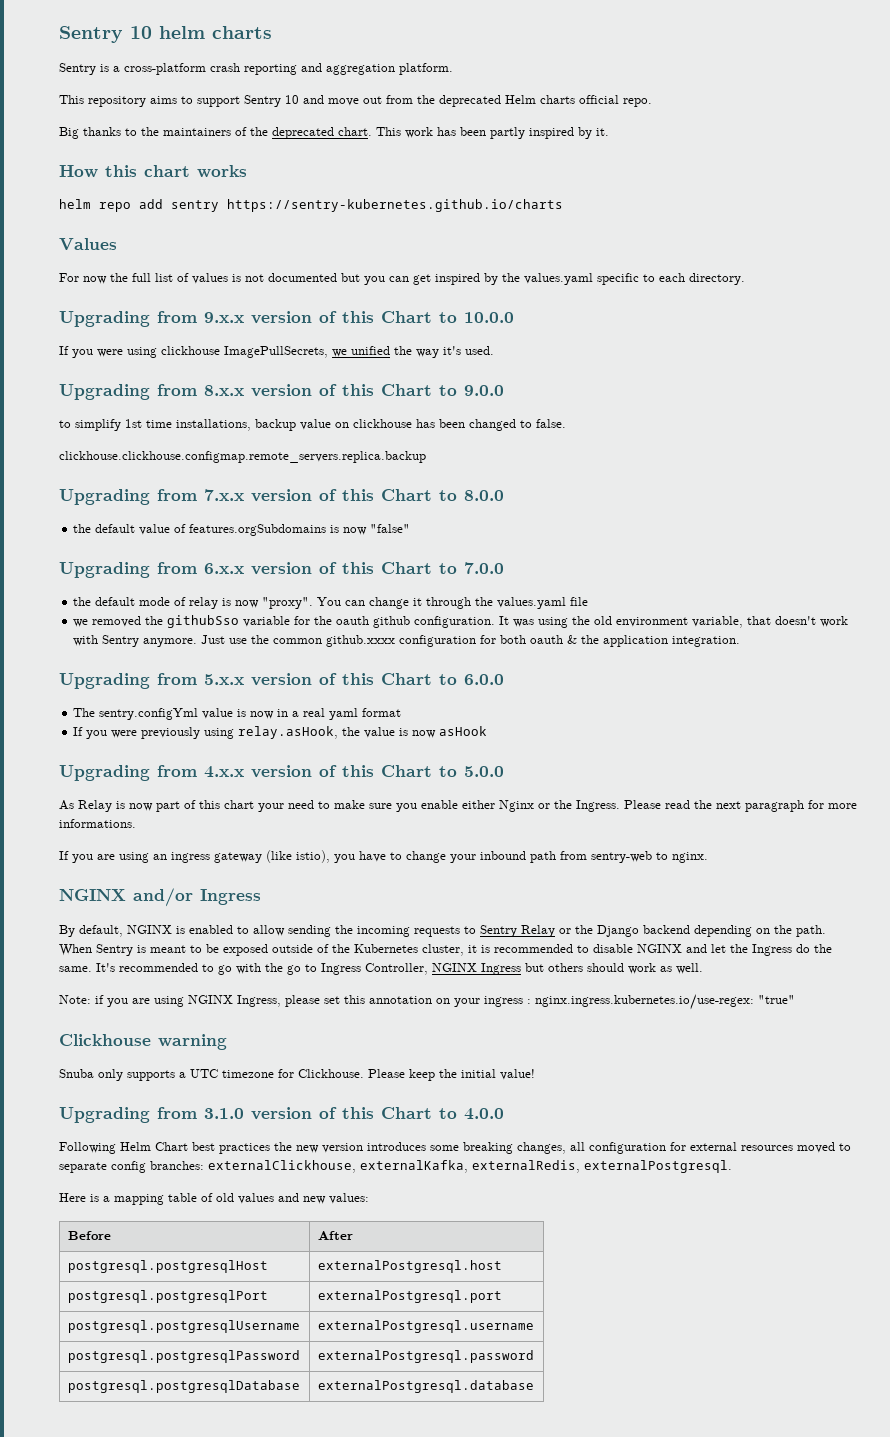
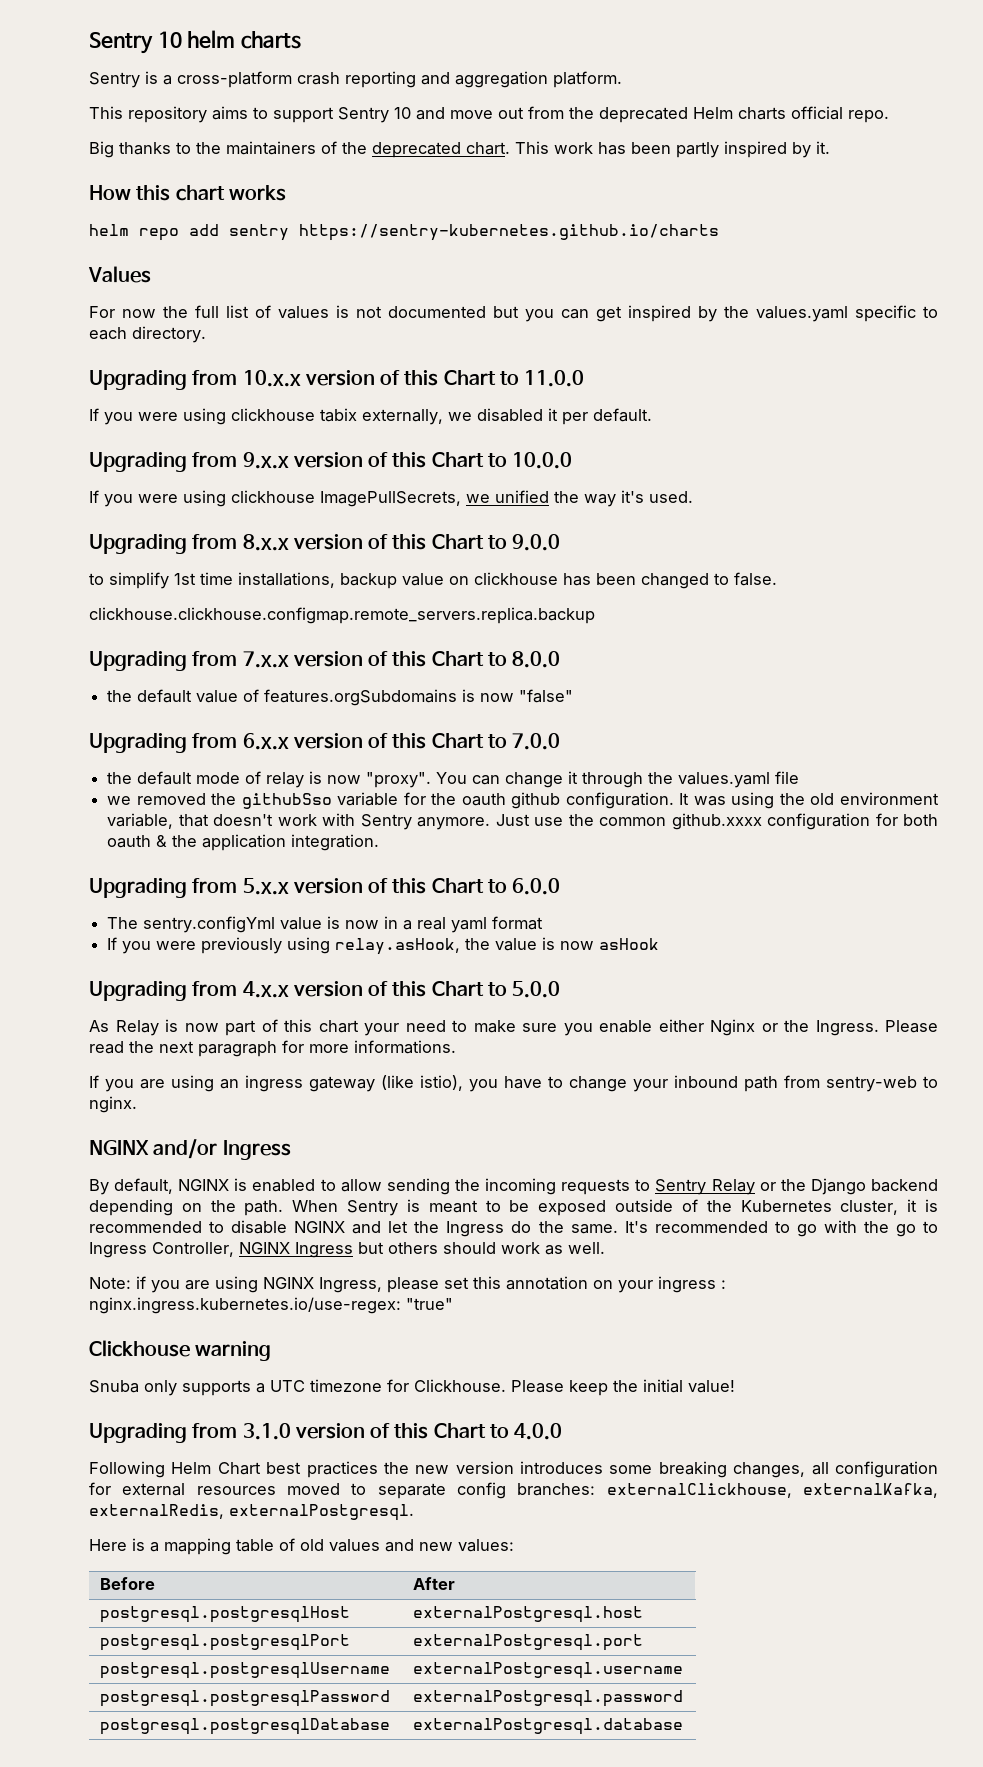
(745, 279) none -> [89,370,585,390] [89,408,652,425] // Upgrading from 10.x.x version of this Chart to 11.0.0 // If you were using clickhouse tabix externally, we disabled it per default.

